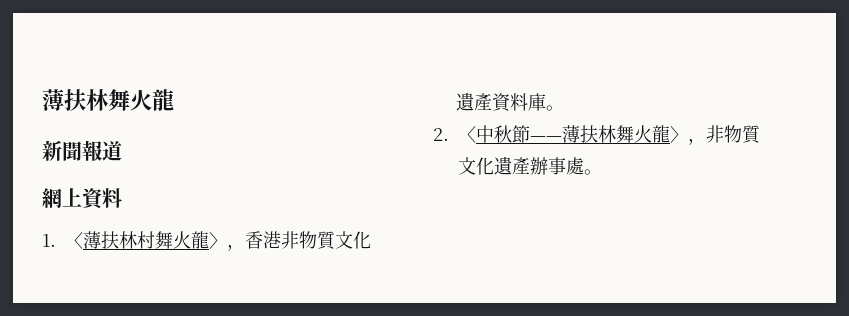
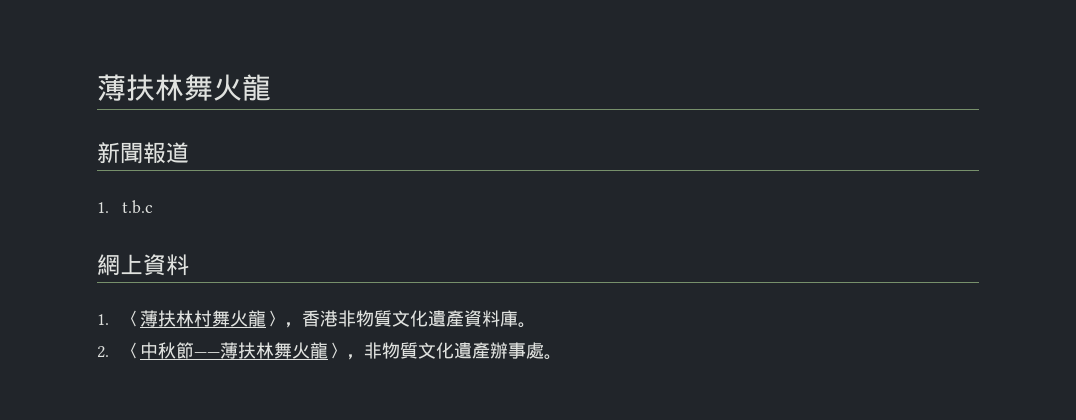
(122, 151) none -> [97,200,154,214] // 1. t.b.c

